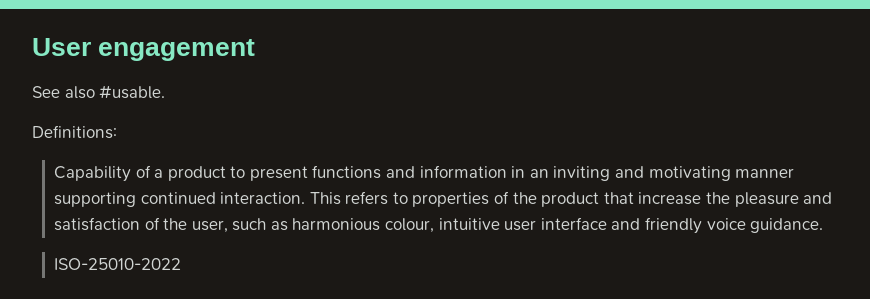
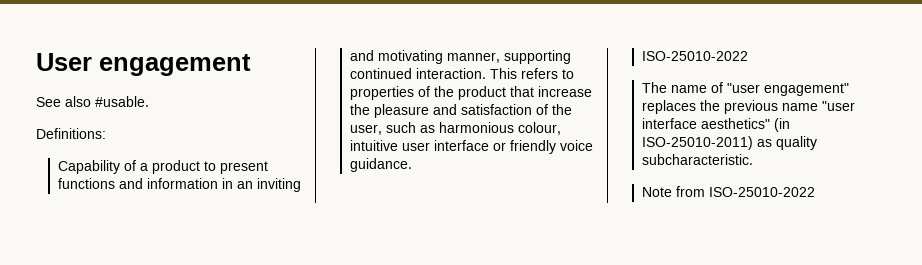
[735,168,795,178] manner -> [446,52,500,63] manner,
[611,218,641,230] and -> [492,142,506,151] or
(181, 264) none -> [641,82,849,96] [641,100,855,114] [641,118,790,132] [641,136,817,150] [641,154,753,165] [641,186,815,197] // The name of "user engagement" replaces the previous name "user interface aesthetics" (in ISO-25010-2011) as quality subcharacteristic. // Note from ISO-25010-2022

